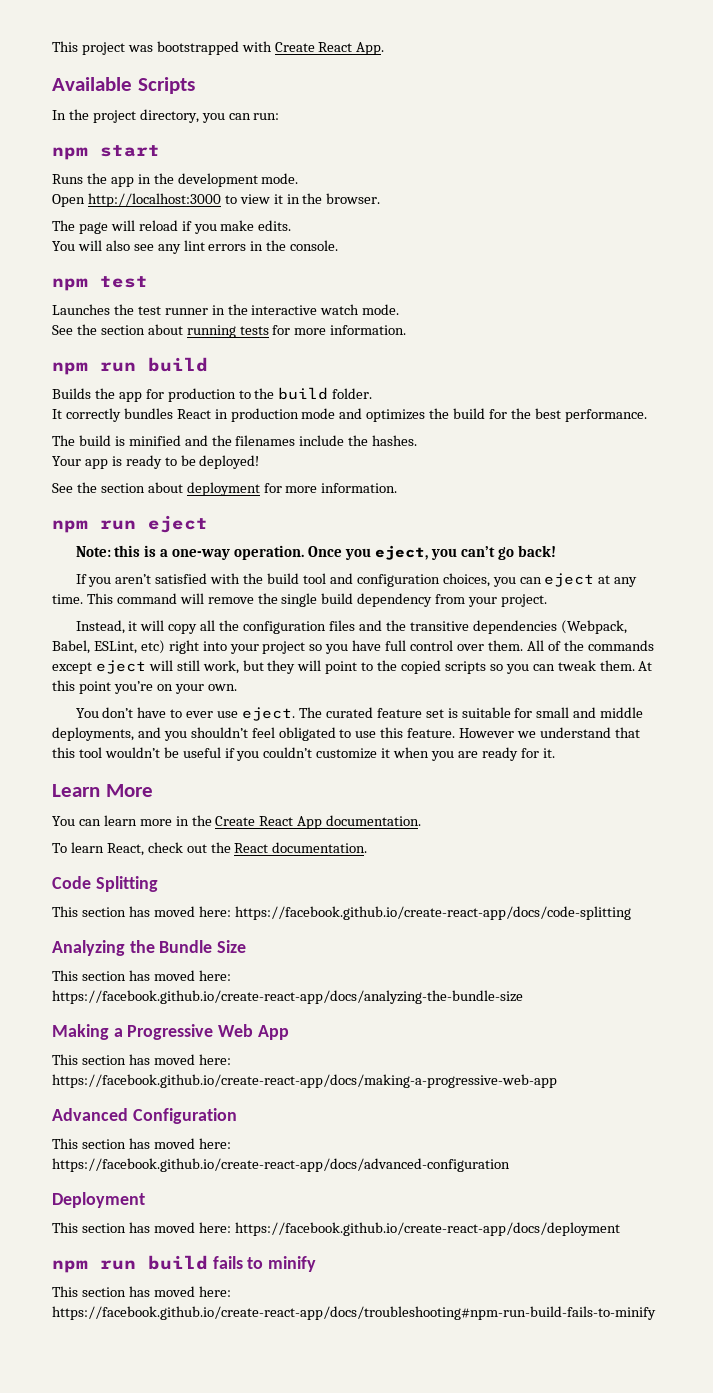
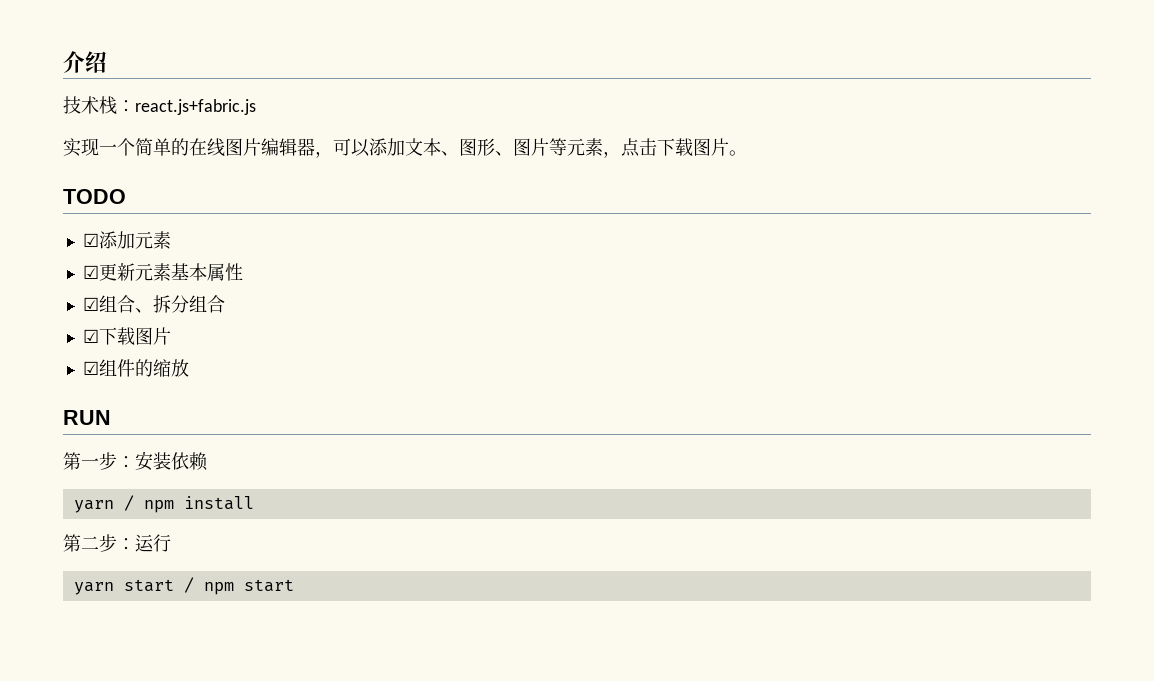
[52,41,385,55] [52,77,195,94] [52,109,280,123] [52,145,160,160] [52,173,299,187] [52,193,381,207] [52,220,292,234] [52,240,339,254] [52,276,148,291] [52,304,400,315] [52,324,407,338] [52,357,208,375] [52,387,373,402] [52,408,647,422] [52,435,418,446] [52,455,260,469] [52,482,398,496] [52,515,208,533] [75,545,556,560] [75,573,638,587] [52,593,548,607] [75,620,627,634] [52,640,654,654] [52,660,653,674] [52,680,237,694] [75,707,644,721] [52,727,640,741] [52,747,555,761] [52,784,153,797] [52,815,422,829] [52,842,368,856] [52,876,158,892] [52,906,631,920] [52,940,247,956] [52,970,231,981] [52,990,523,1004] [52,1024,289,1040] [52,1054,231,1065] [52,1074,557,1088] [52,1108,237,1124] [52,1138,231,1149] [52,1158,510,1172] [52,1192,145,1208] [52,1222,620,1236] [52,1255,317,1273] [52,1286,231,1297] [52,1306,656,1320] This project was bootstrapped with Create React App. // Available Scripts // In the project directory, you can run: // npm start // Runs the app in the development mode. // Open http://localhost:3000 to view it in the browser. // The page will reload if you make edits. // You will also see any lint errors in the console. // npm test // Launches the test runner in the interactive watch mode. // See the section about running tests for more information. // npm run build // Builds the app for production to the build folder. // It correctly bundles React in production mode and optimizes the build for the best performance. // The build is minified and the filenames include the hashes. // Your app is ready to be deployed! // See the section about deployment for more information. // npm run eject // Note: this is a one-way operation. Once you eject, you can’t go back! // If you aren’t satisfied with the build tool and configuration choices, you can eject at any time. This command will remove the single build dependency from your project. // Instead, it will copy all the configuration files and the transitive dependencies (Webpack, Babel, ESLint, etc) right into your project so you have full control over them. All of the commands except eject will still work, but they will point to the copied scripts so you can tweak them. At this point you’re on your own. // You don’t have to ever use eject. The curated feature set is suitable for small and middle deployments, and you shouldn’t feel obligated to use this feature. However we understand that this tool wouldn’t be useful if you couldn’t customize it when you are ready for it. // Learn More // You can learn more in the Create React App documentation. // To learn React, check out the React documentation. // Code Splitting // This section has moved here: https://facebook.github.io/create-react-app/docs/code-splitting // Analyzing the Bundle Size // This section has moved here: https://facebook.github.io/create-react-app/docs/analyzing-the-bundle-size // Making a Progressive Web App // This section has moved here: https://facebook.github.io/create-react-app/docs/making-a-progressive-web-app // Advanced Configuration // This section has moved here: https://facebook.github.io/create-react-app/docs/advanced-configuration // Deployment // This section has moved here: https://facebook.github.io/create-react-app/docs/deployment // npm run build fails to minify // This section has moved here: https://facebook.github.io/create-react-app/docs/troubleshooting#npm-run-build-fails-to-minify -> [63,51,107,73] [63,96,256,115] [63,138,747,158] [63,189,126,204] [82,231,171,249] [82,263,243,281] [82,295,225,313] [82,327,171,345] [82,359,189,377] [63,410,111,425] [63,451,208,471] [73,495,254,513] [63,534,171,552] [73,577,294,595] 介绍 // 技术栈：react.js+fabric.js // 实现一个简单的在线图片编辑器，可以添加文本、图形、图片等元素，点击下载图片。 // TODO // ☑添加元素 // ☑更新元素基本属性 // ☑组合、拆分组合 // ☑下载图片 // ☑组件的缩放 // RUN // 第一步：安装依赖 // yarn / npm install // 第二步：运行 // yarn start / npm start

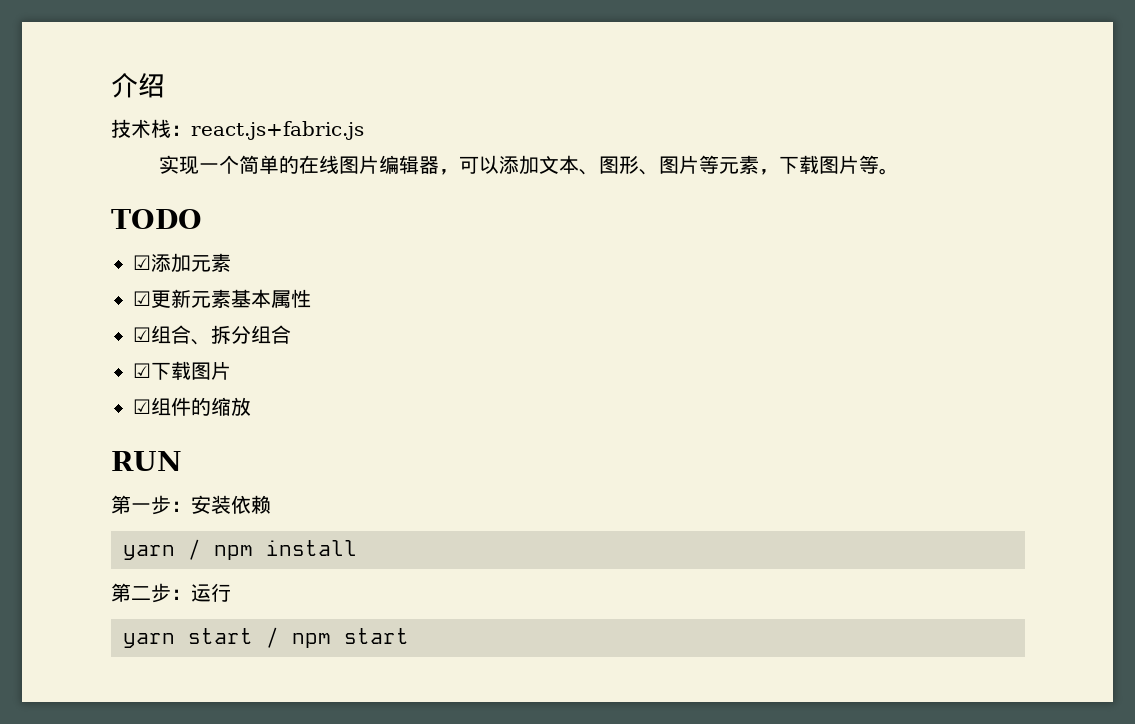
[621,138,729,157] 点击下载图片 -> [779,155,880,174] 下载图片等

